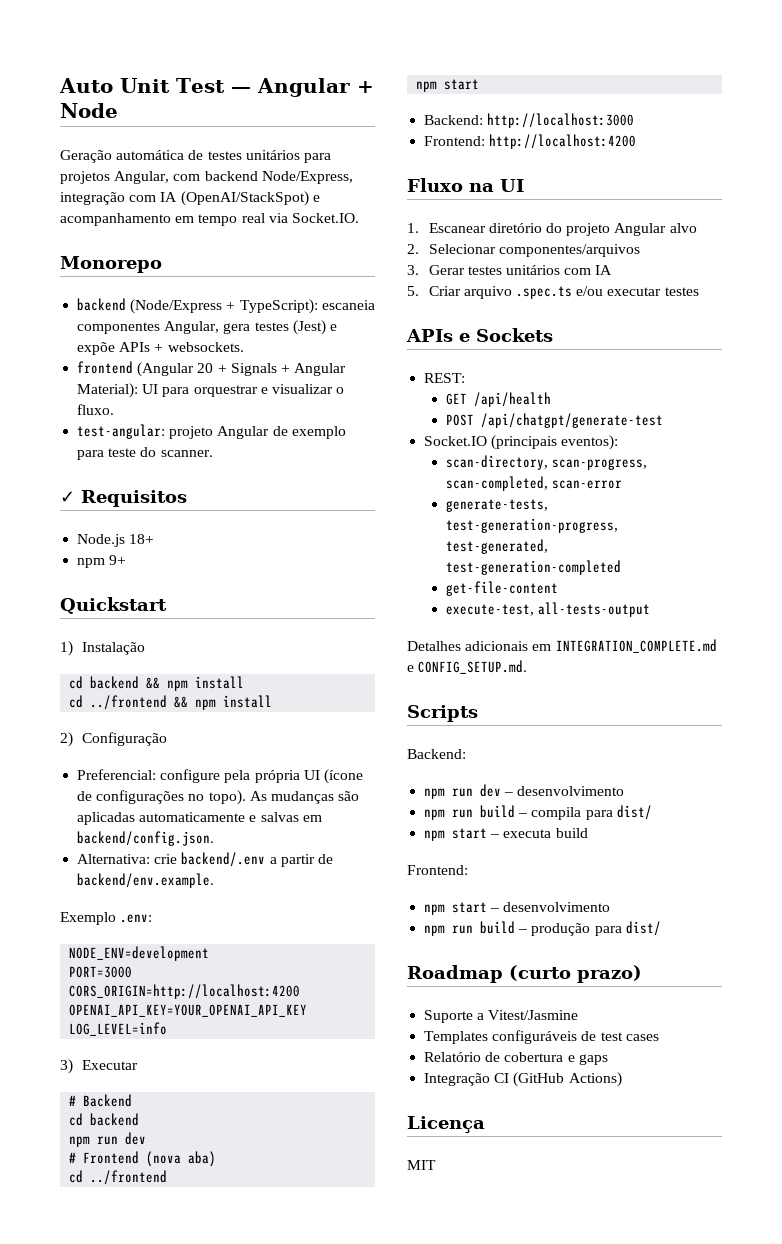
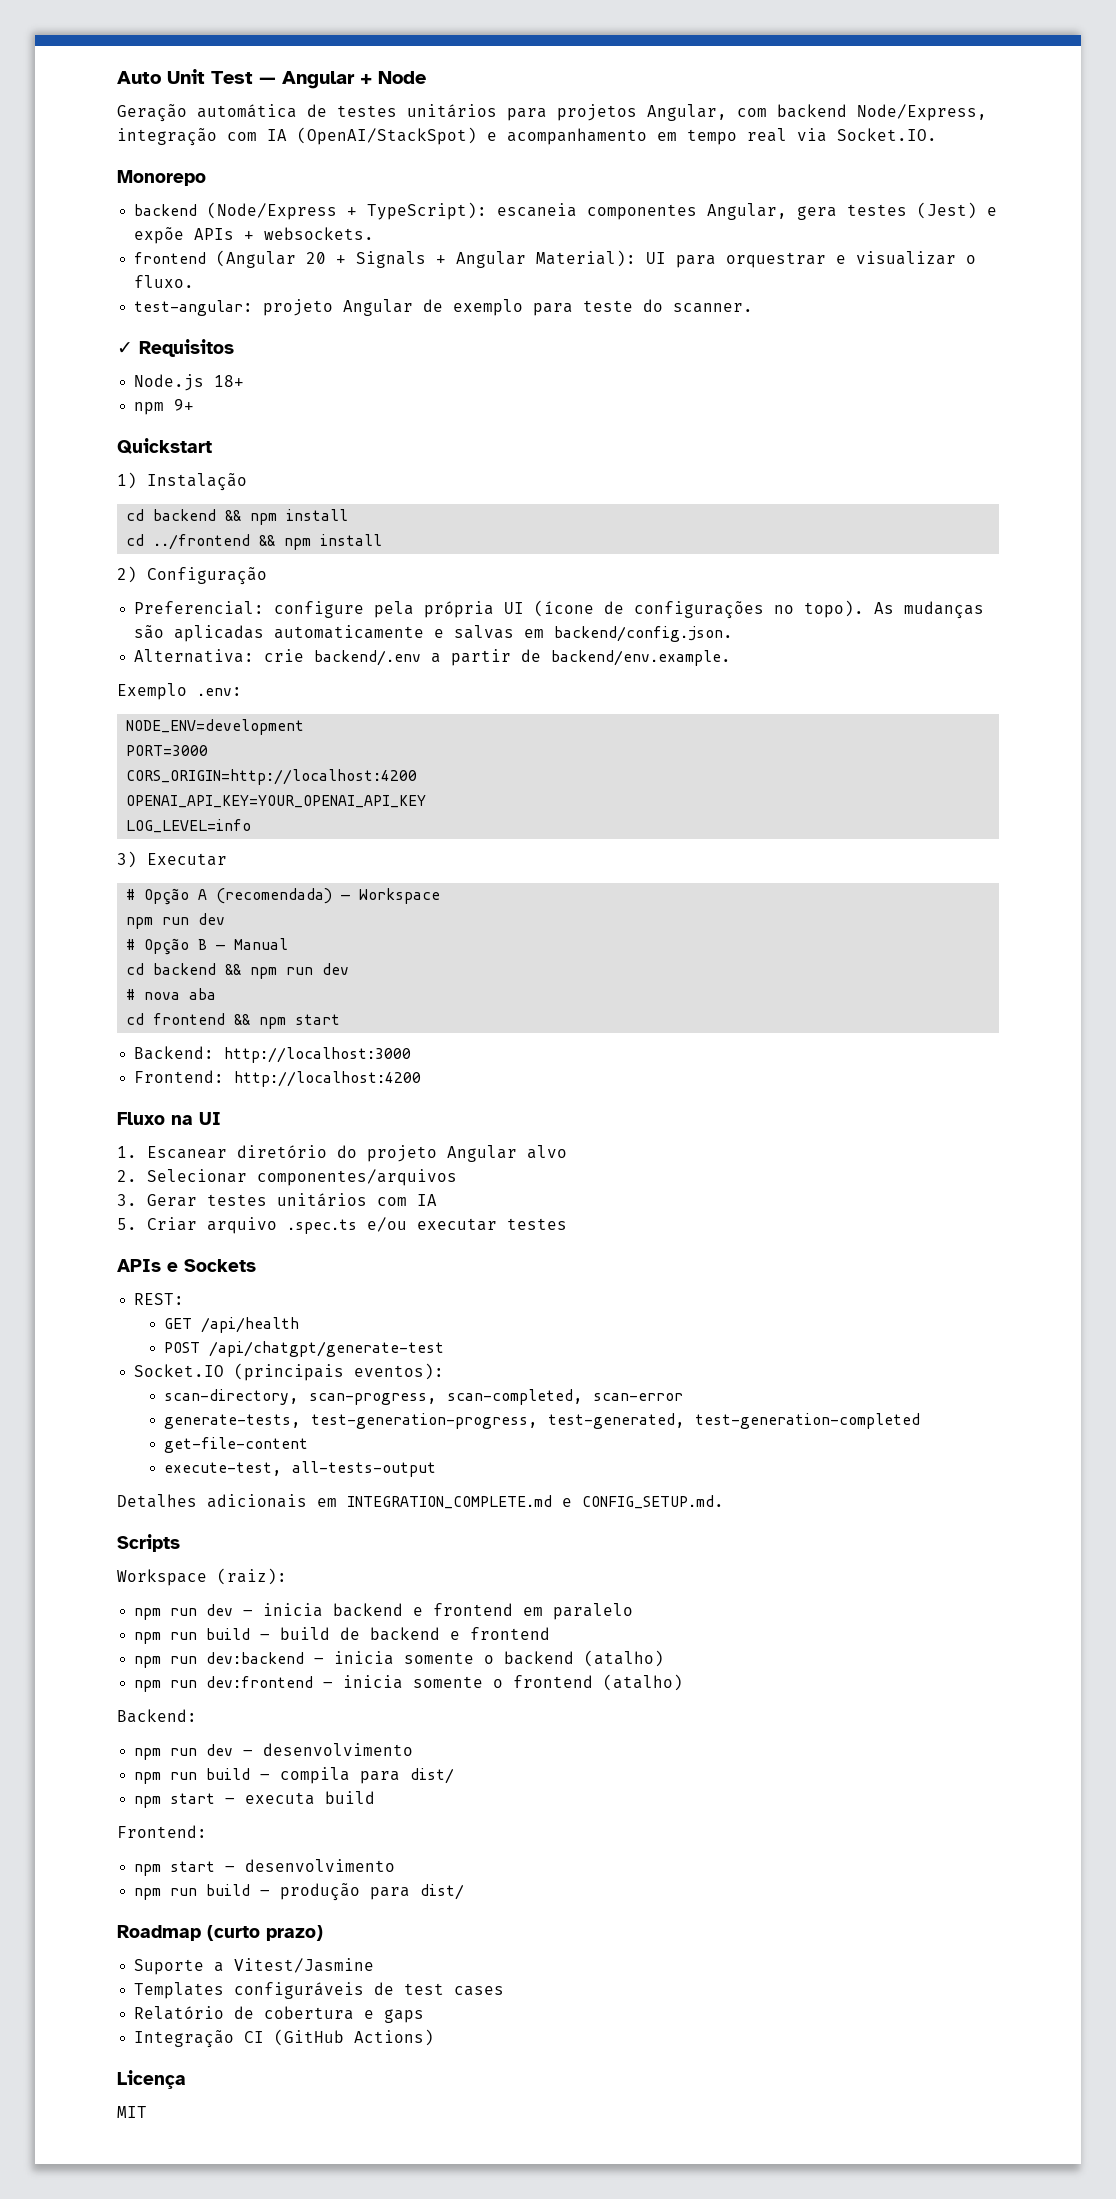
[83,1094,133,1107] [69,1113,140,1126] [69,1132,147,1147] [69,1151,217,1167] [69,1170,168,1185] Backend // cd backend // npm run dev // # Frontend (nova aba) // cd ../frontend // -> [144,888,441,905] [126,913,226,929] [126,938,289,955] [126,963,350,979] [126,988,217,1000] [126,1013,251,1025] Opção A (recomendada) — Workspace // npm run dev // # Opção B — Manual // cd backend && npm run dev // # nova aba // cd frontend &&
(478, 713) none -> [117,1568,287,1586] [134,1603,634,1620] [134,1627,551,1644] [134,1650,665,1668] [134,1674,684,1692] // Workspace (raiz): // npm run dev – inicia backend e frontend em paralelo // npm run build – build de backend e frontend // npm run dev:backend – inicia somente o backend (atalho) // npm run dev:frontend – inicia somente o frontend (atalho)

